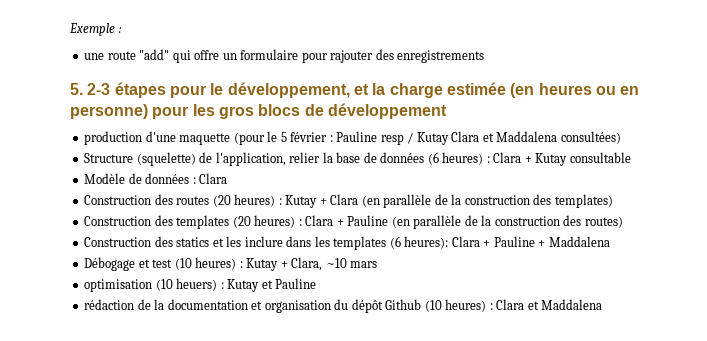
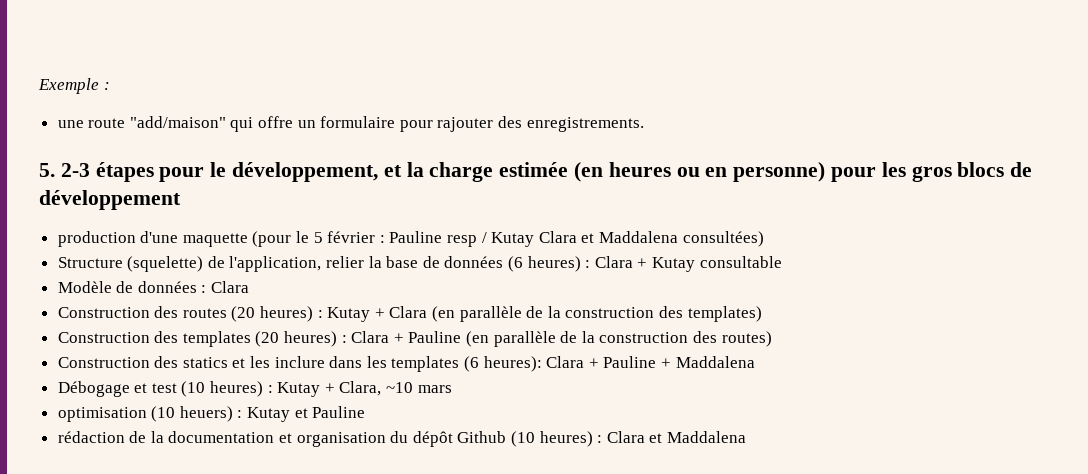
[139,49,170,60] "add" -> [129,116,226,128] "add/maison"
[397,50,485,63] enregistrements -> [526,117,644,132] enregistrements.

